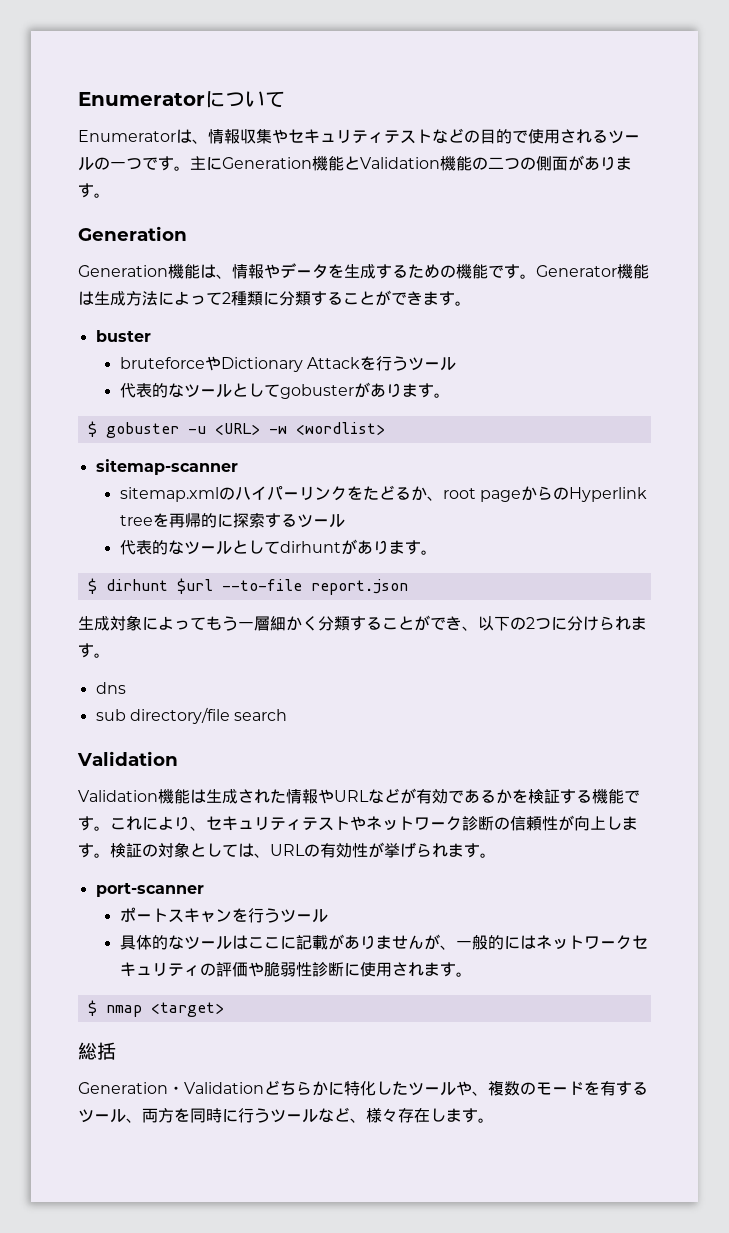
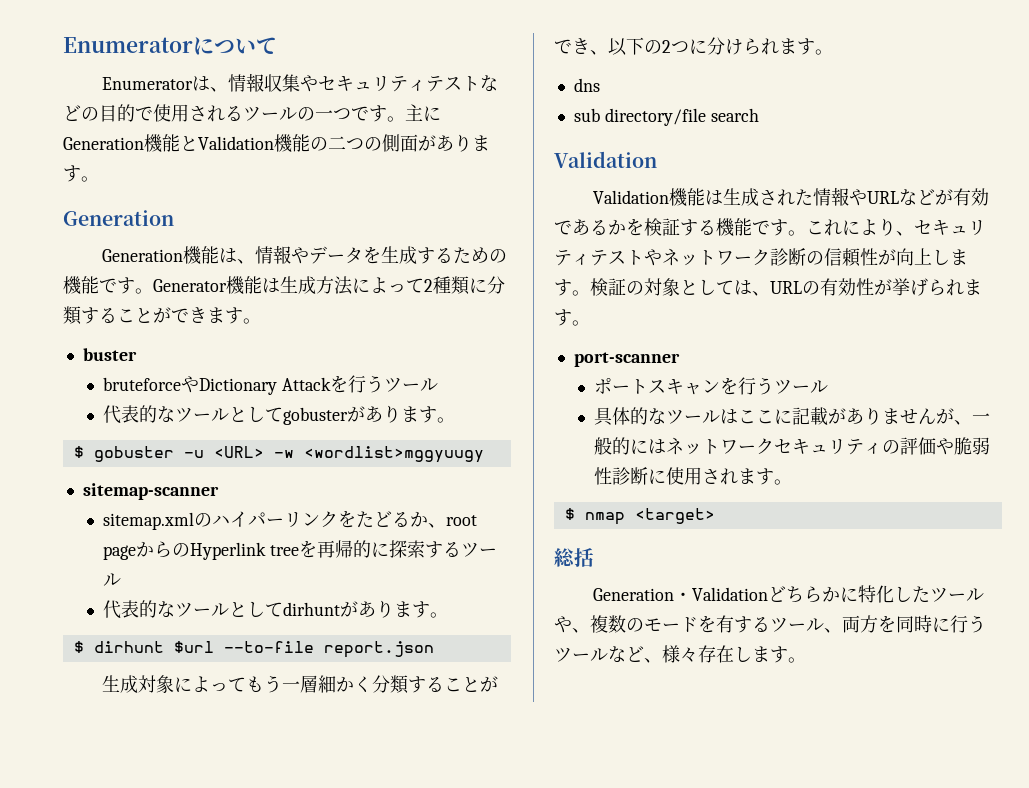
[295,422,385,435] <wordlist> -> [303,446,484,463] <wordlist>mggyuugy

